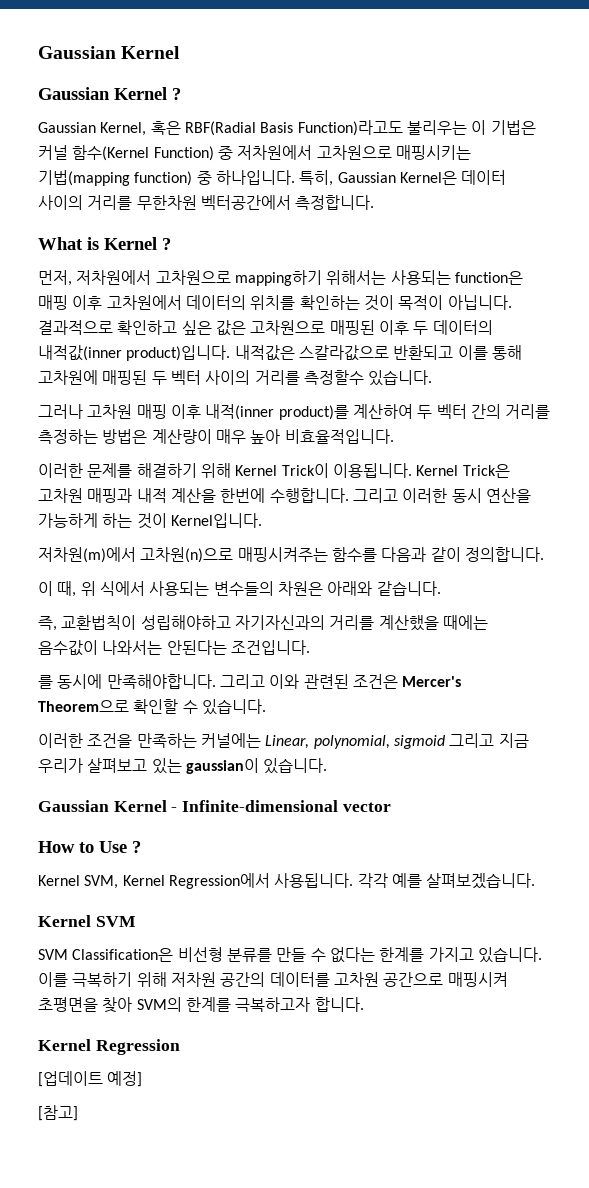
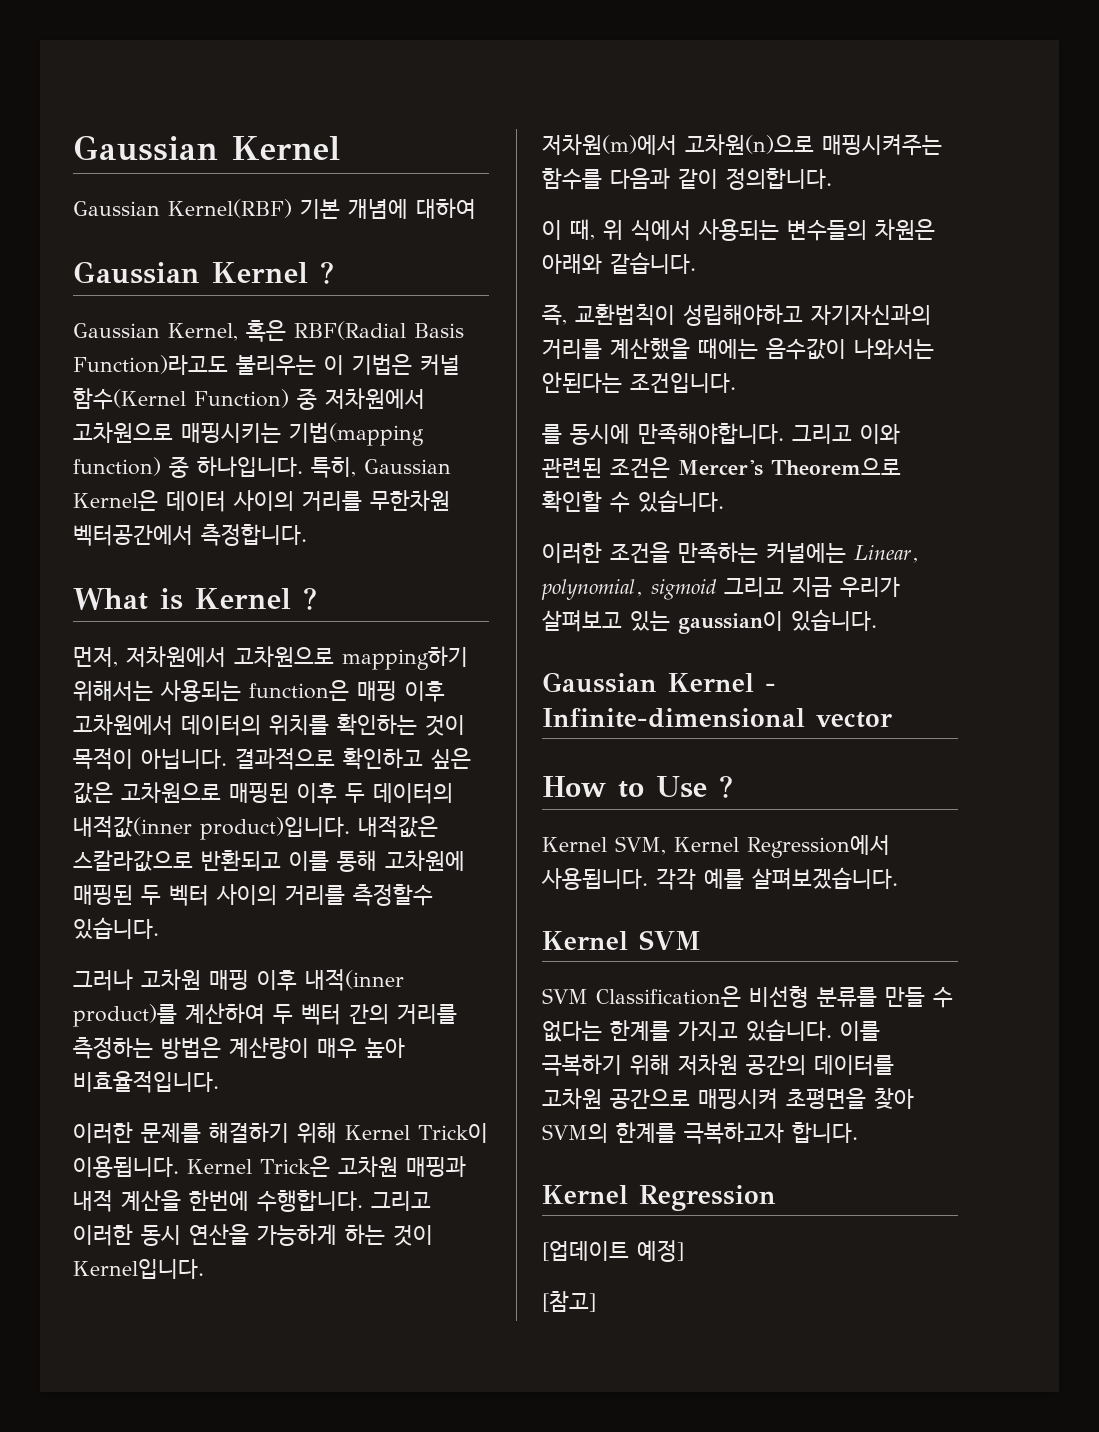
[38,46,181,59] Gaussian Kernel -> [73,135,340,161] [73,198,476,219] Gaussian Kernel // Gaussian Kernel(RBF) 기본 개념에 대하여

